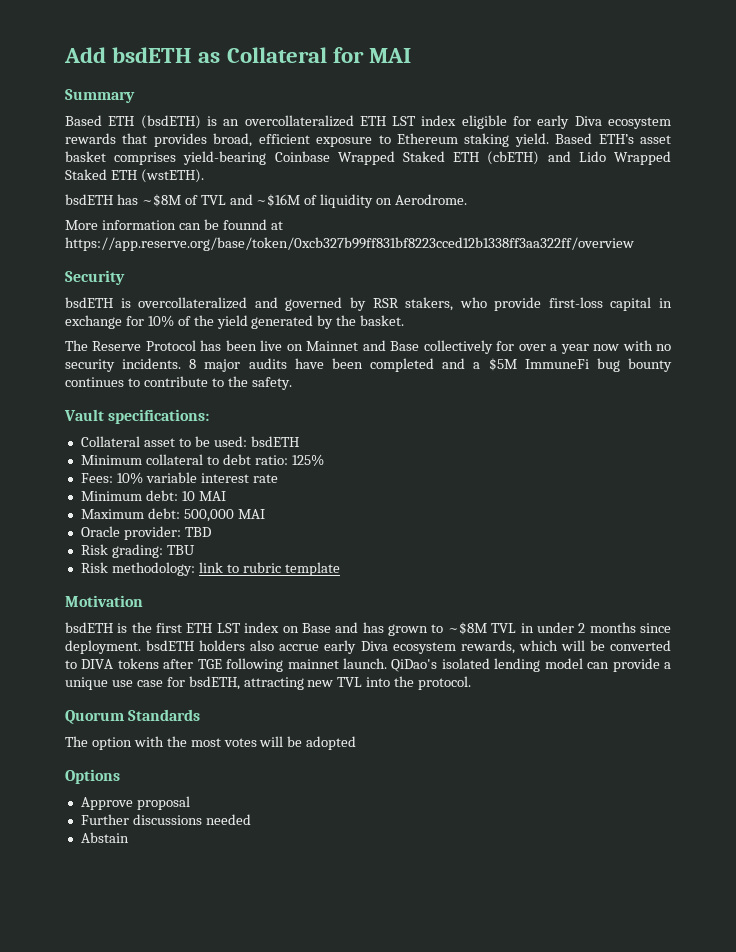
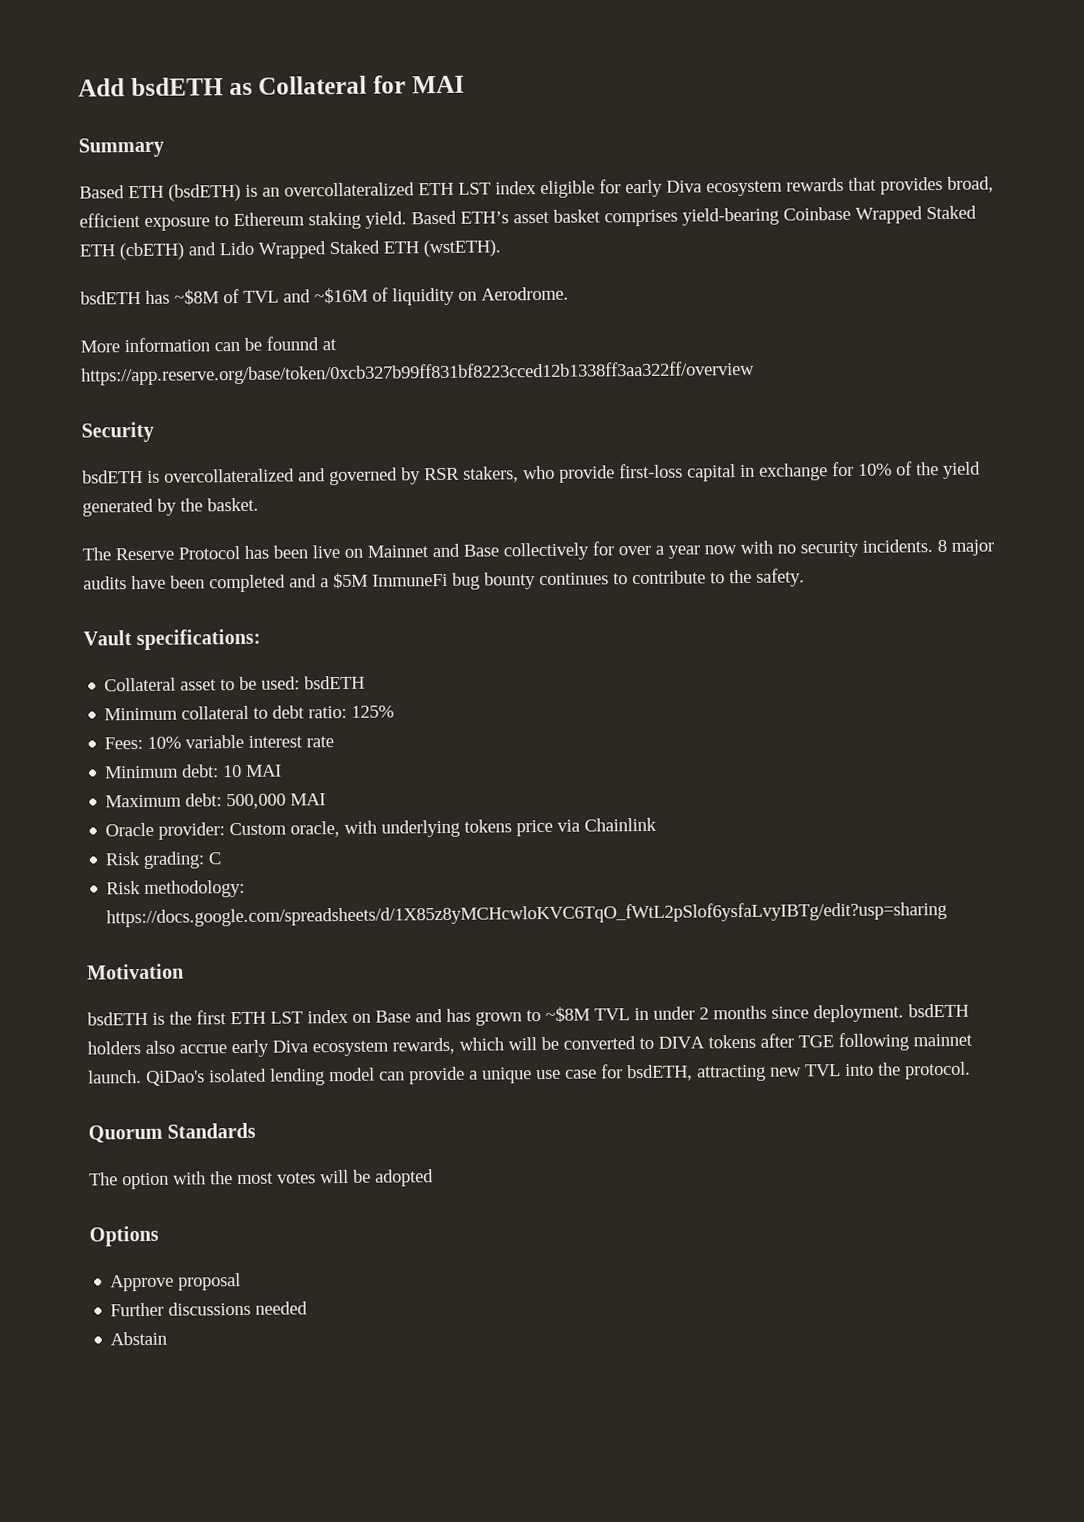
[184,527,211,537] TBD -> [229,817,658,838] Custom oracle, with underlying tokens price via Chainlink
[166,545,195,555] TBU -> [208,852,223,865] C
[198,562,340,576] link to rubric template -> [106,900,948,928] https://docs.google.com/spreadsheets/d/1X85z8yMCHcwloKVC6TqO_fWtL2pSlof6ysfaLvyIBTg/edit?usp=sharing

